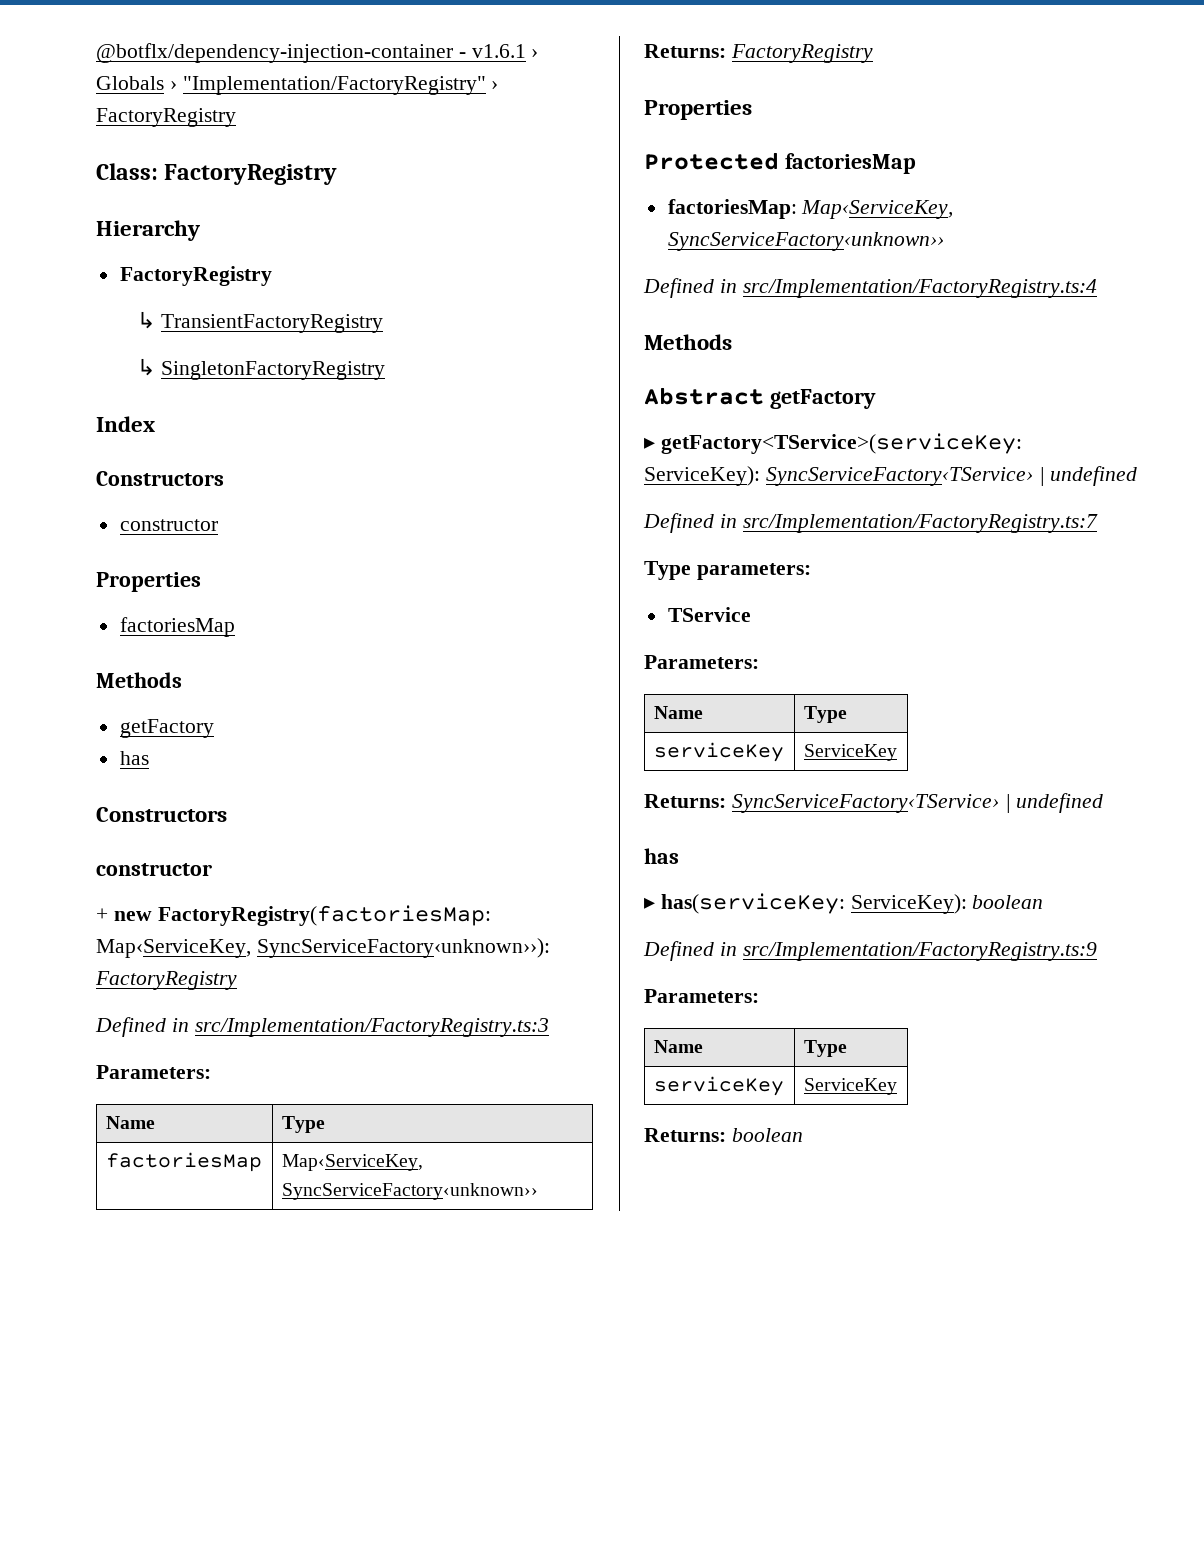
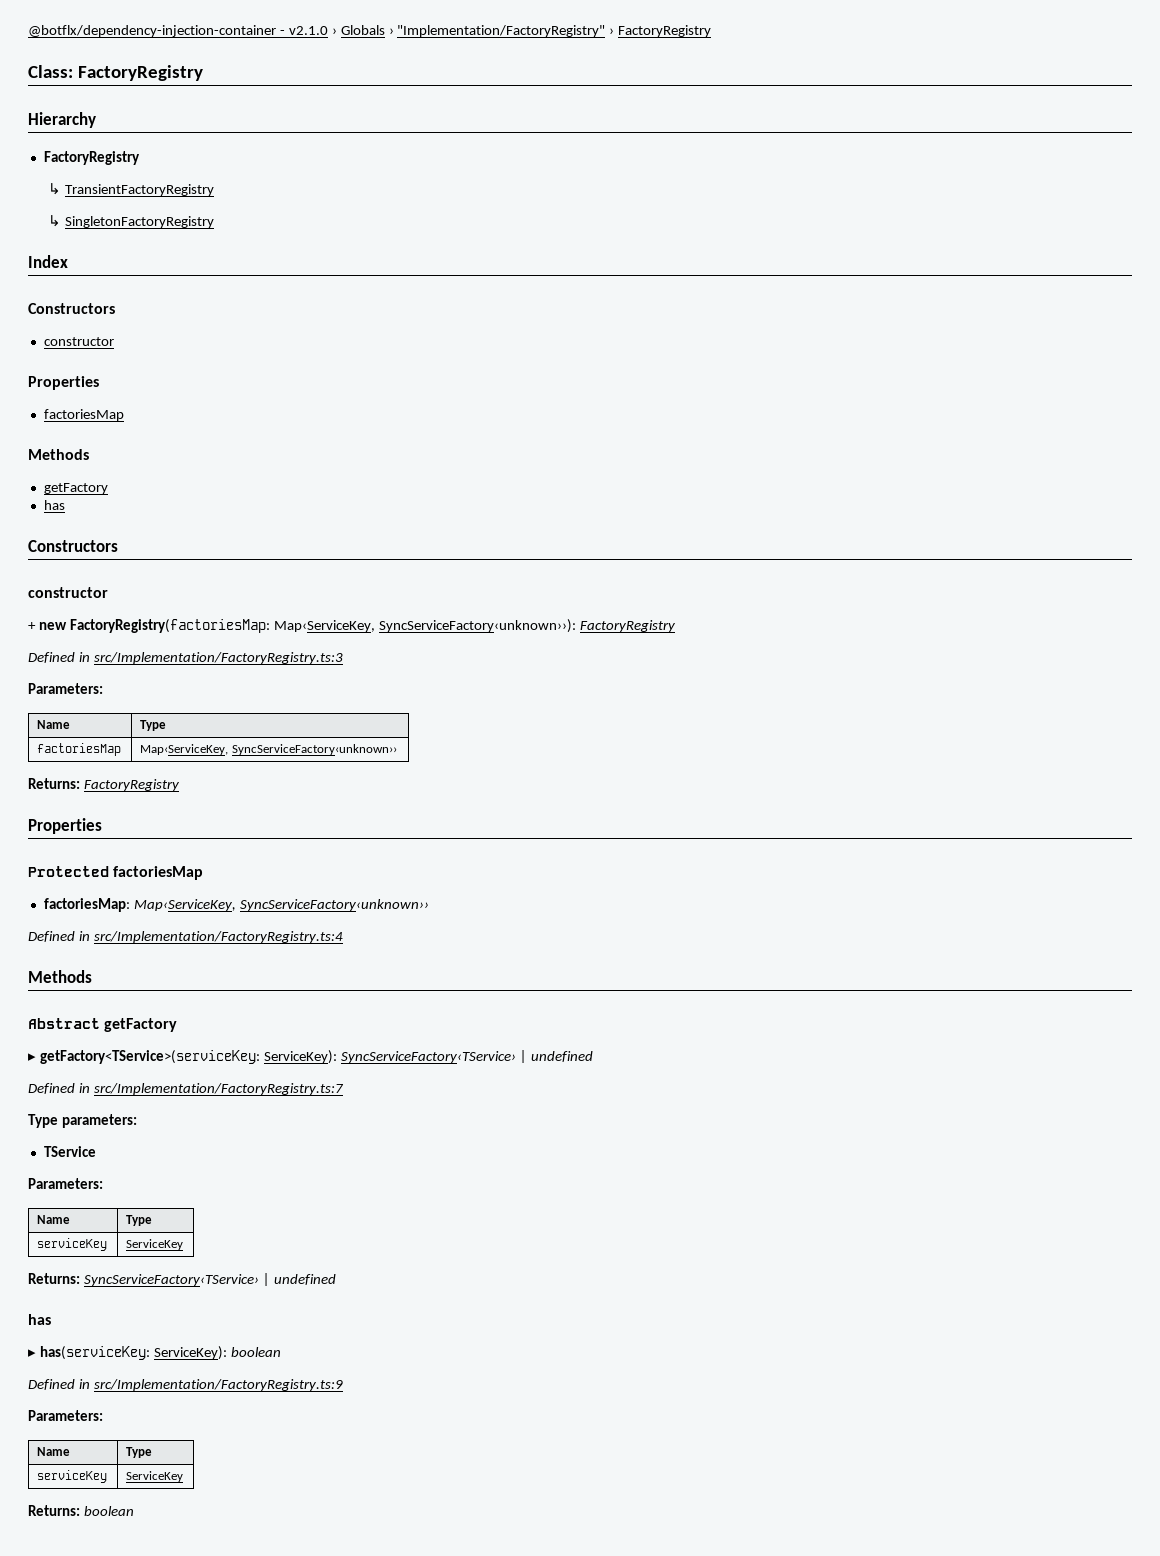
[471,44,526,58] v1.6.1 -> [288,26,328,35] v2.1.0

